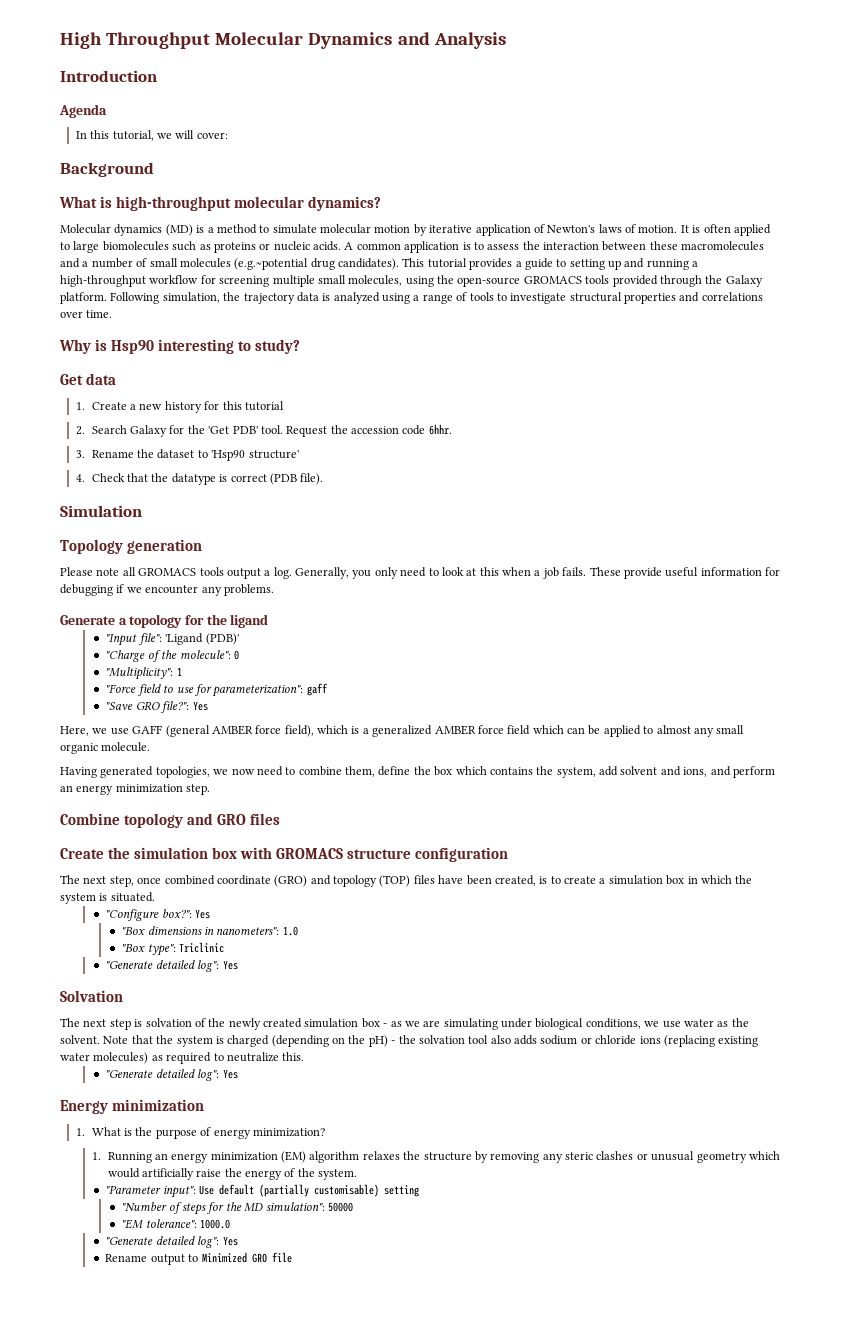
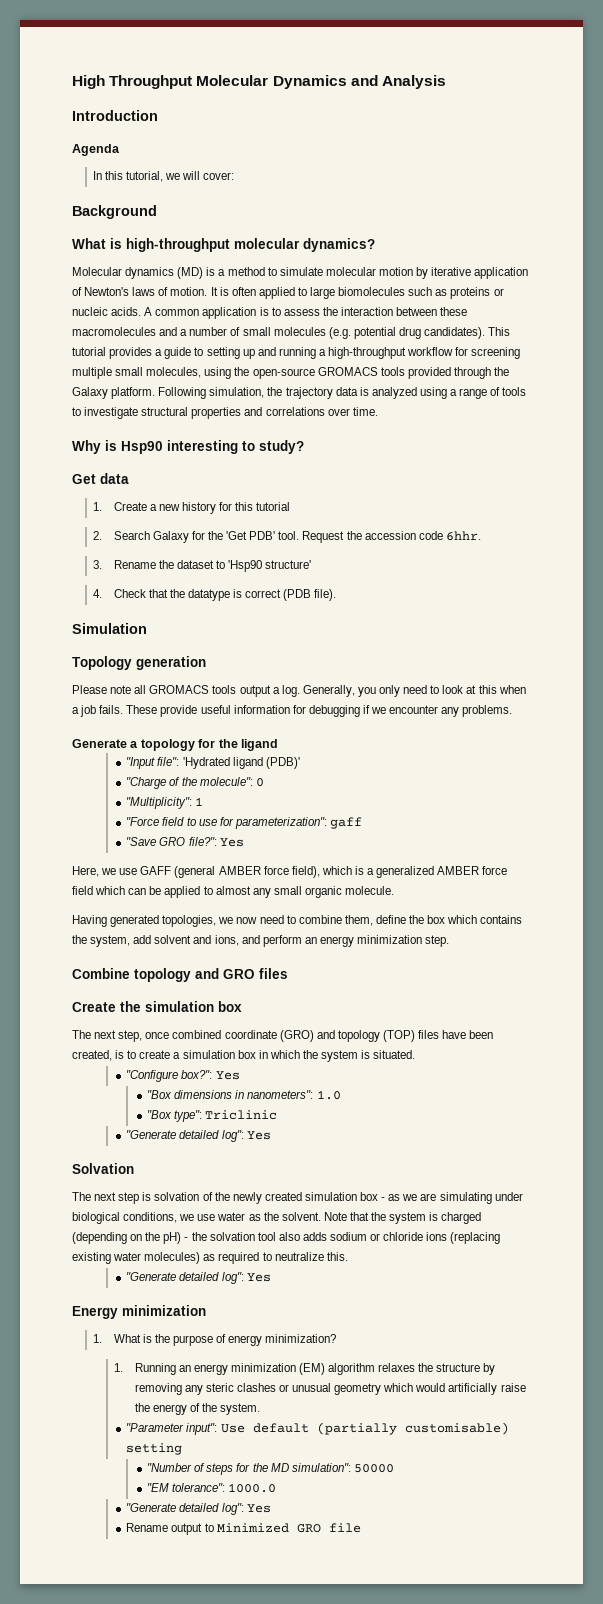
[234,258,309,270] (e.g.~potential -> [328,327,396,339] (e.g. potential
[165,633,204,645] 'Ligand -> [182,757,263,769] 'Hydrated ligand
[240,847,509,862] with GROMACS structure configuration -> (242, 1006) none

